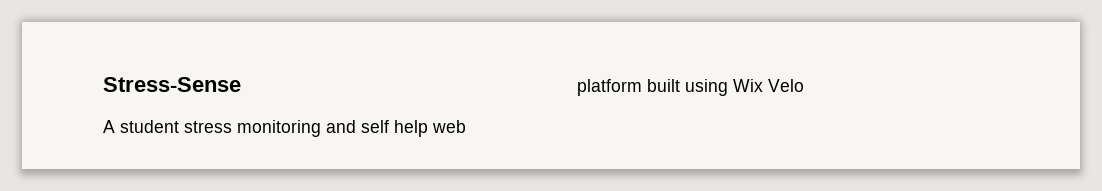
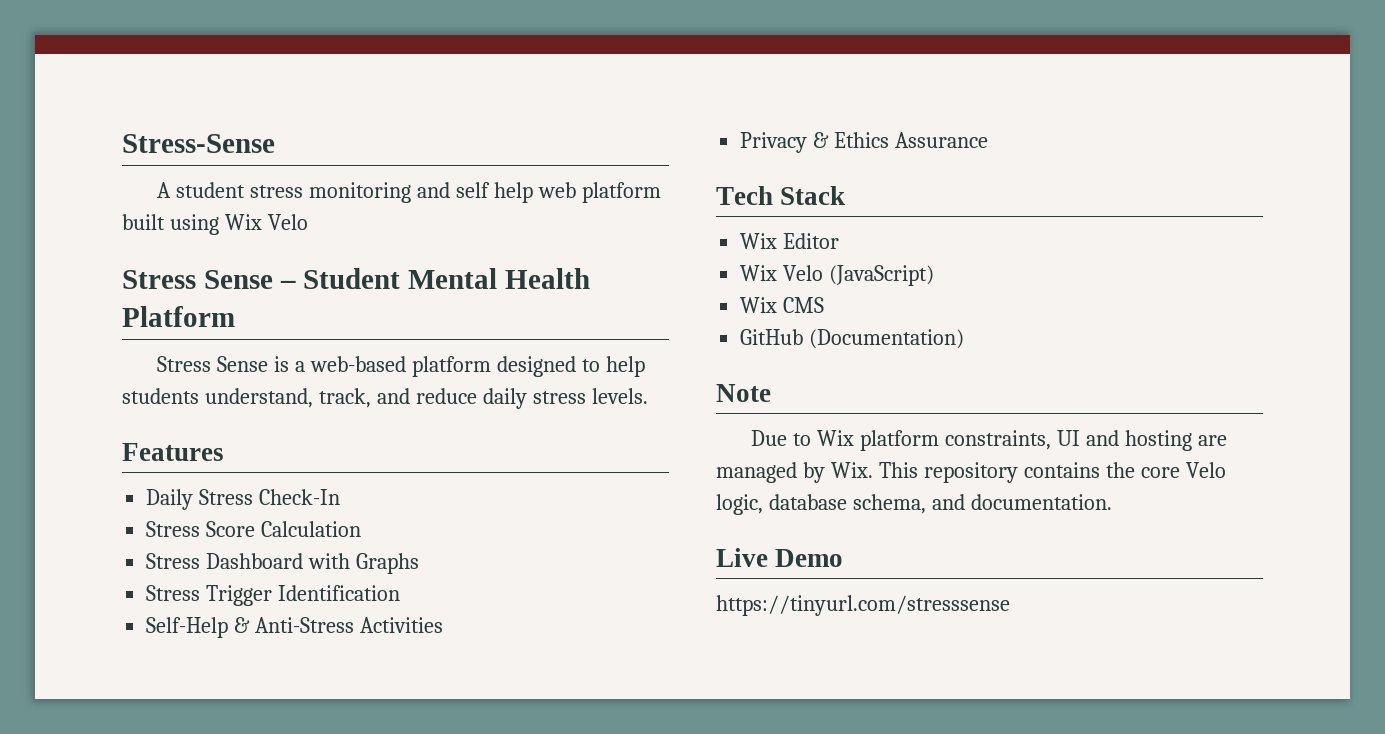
(804, 85) none -> [122,268,591,289] [122,306,235,327] [157,356,645,377] [122,388,648,409] [122,443,224,461] [146,489,341,510] [146,521,362,537] [146,553,420,574] [146,585,401,606] [146,617,444,638] [740,132,989,153] [716,186,846,205] [740,233,840,249] [740,265,935,286] [740,297,825,313] [740,329,965,349] [716,384,771,402] [751,430,1227,451] [716,462,1226,483] [716,494,1112,515] [716,548,844,567] [716,595,1010,616] // Stress Sense – Student Mental Health Platform // Stress Sense is a web-based platform designed to help students understand, track, and reduce daily stress levels. // Features // Daily Stress Check-In // Stress Score Calculation // Stress Dashboard with Graphs // Stress Trigger Identification // Self-Help & Anti-Stress Activities // Privacy & Ethics Assurance // Tech Stack // Wix Editor // Wix Velo (JavaScript) // Wix CMS // GitHub (Documentation) // Note // Due to Wix platform constraints, UI and hosting are managed by Wix. This repository contains the core Velo logic, database schema, and documentation. // Live Demo // https://tinyurl.com/stresssense

